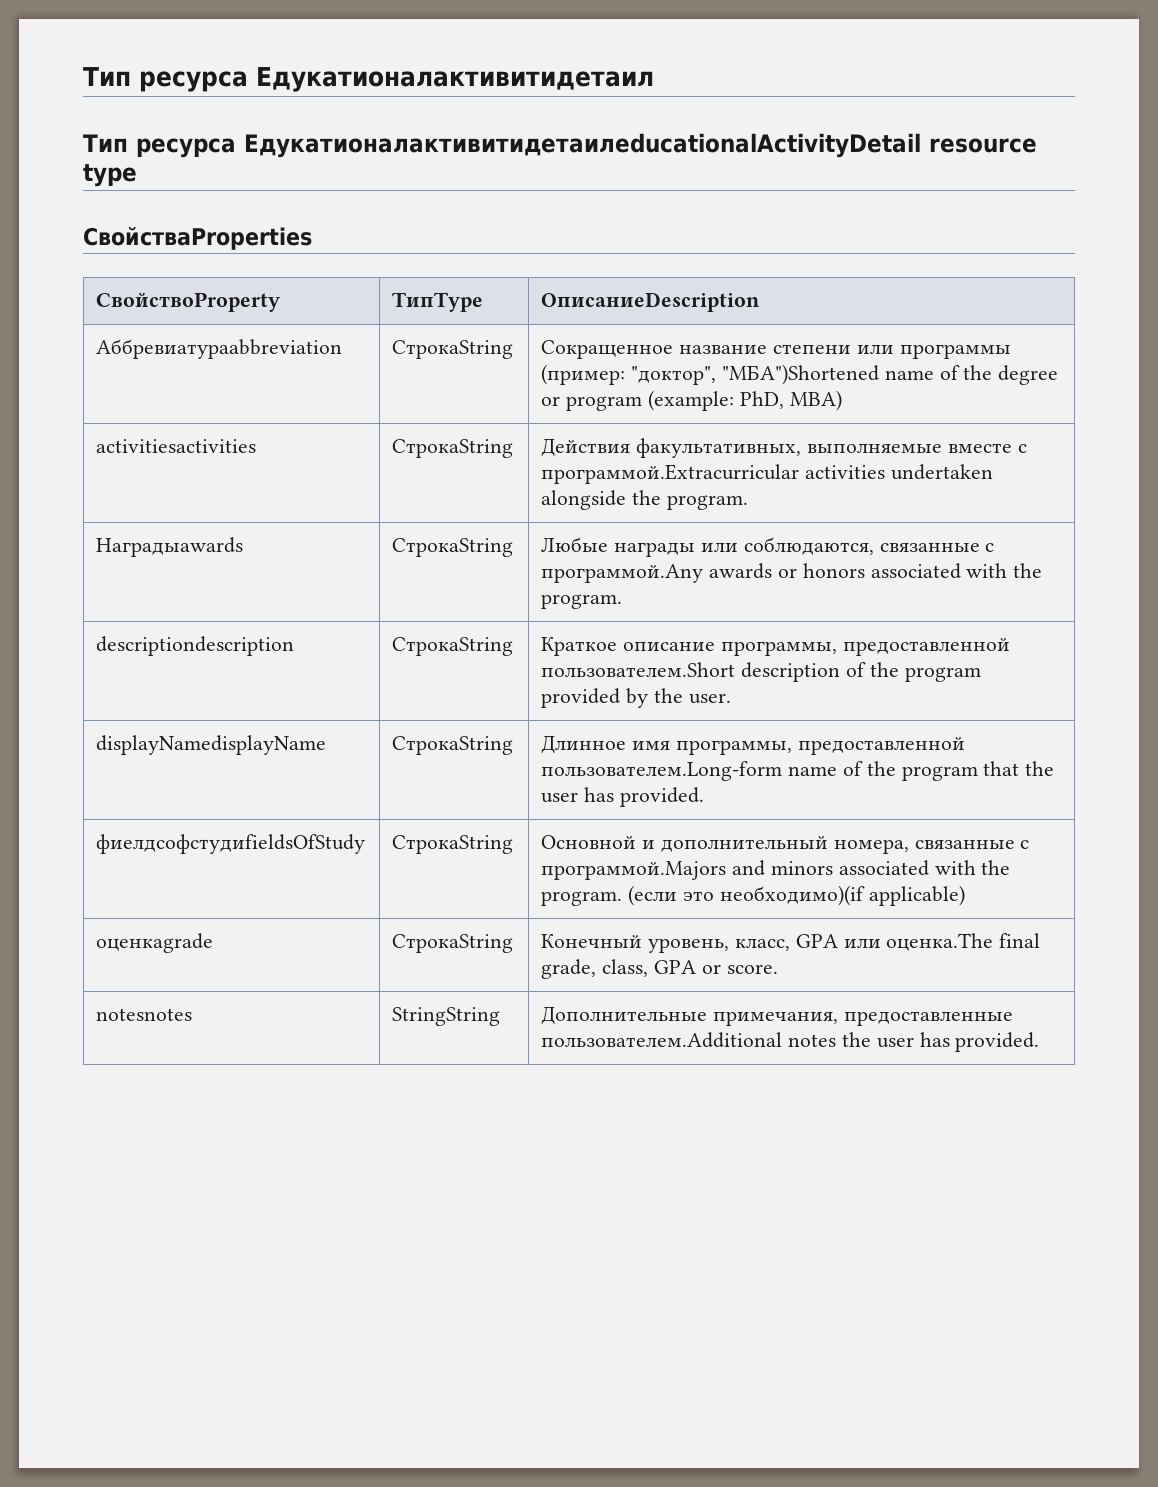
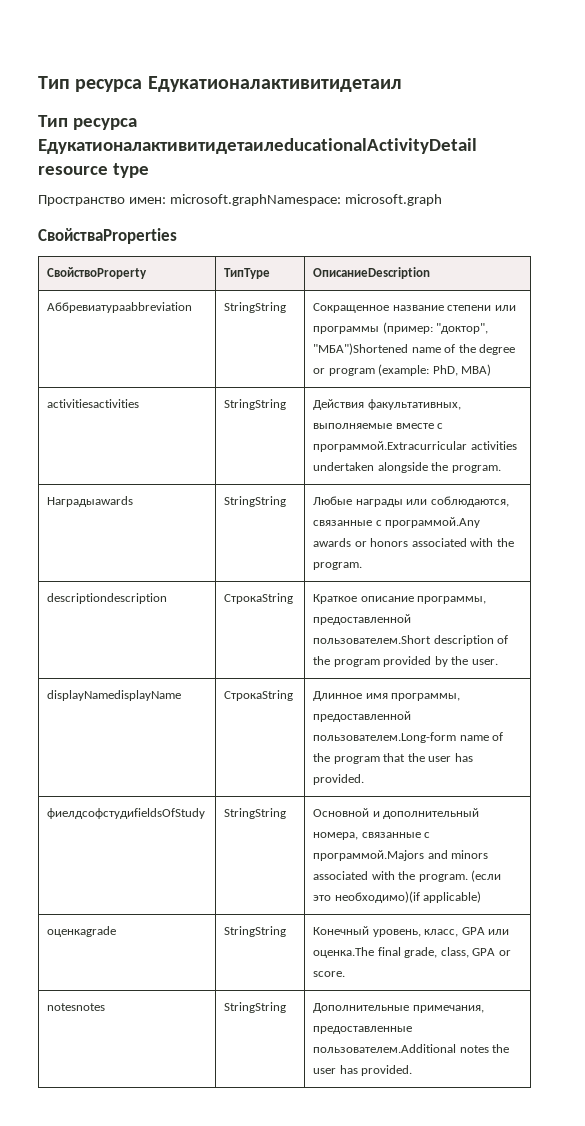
(137, 175) none -> [38,194,442,206] // Пространство имен: microsoft.graphNamespace: microsoft.graph
[392,340,514,359] СтрокаString -> [224,302,287,313] StringString
[392,439,514,458] СтрокаString -> [224,399,287,410] StringString
[392,538,514,557] СтрокаString -> [224,496,287,507] StringString
[392,835,514,854] СтрокаString -> [224,808,287,819] StringString
[392,934,514,953] СтрокаString -> [224,926,287,937] StringString

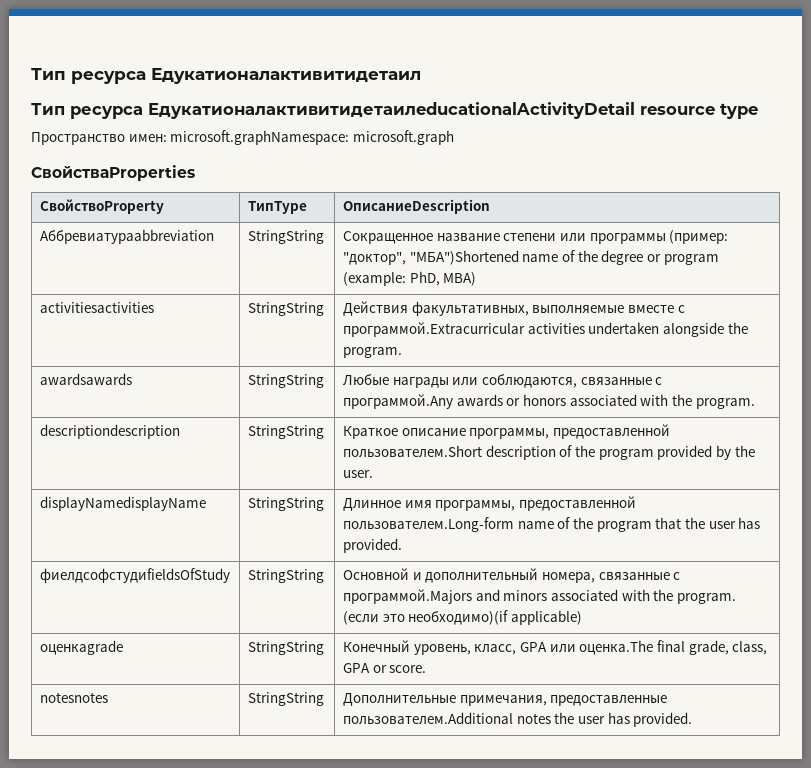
[47,496,134,507] Наградыawards -> [40,373,133,385] awardsawards
[224,593,294,604] СтрокаString -> [248,425,325,439] StringString
[224,690,294,701] СтрокаString -> [248,497,325,511] StringString

